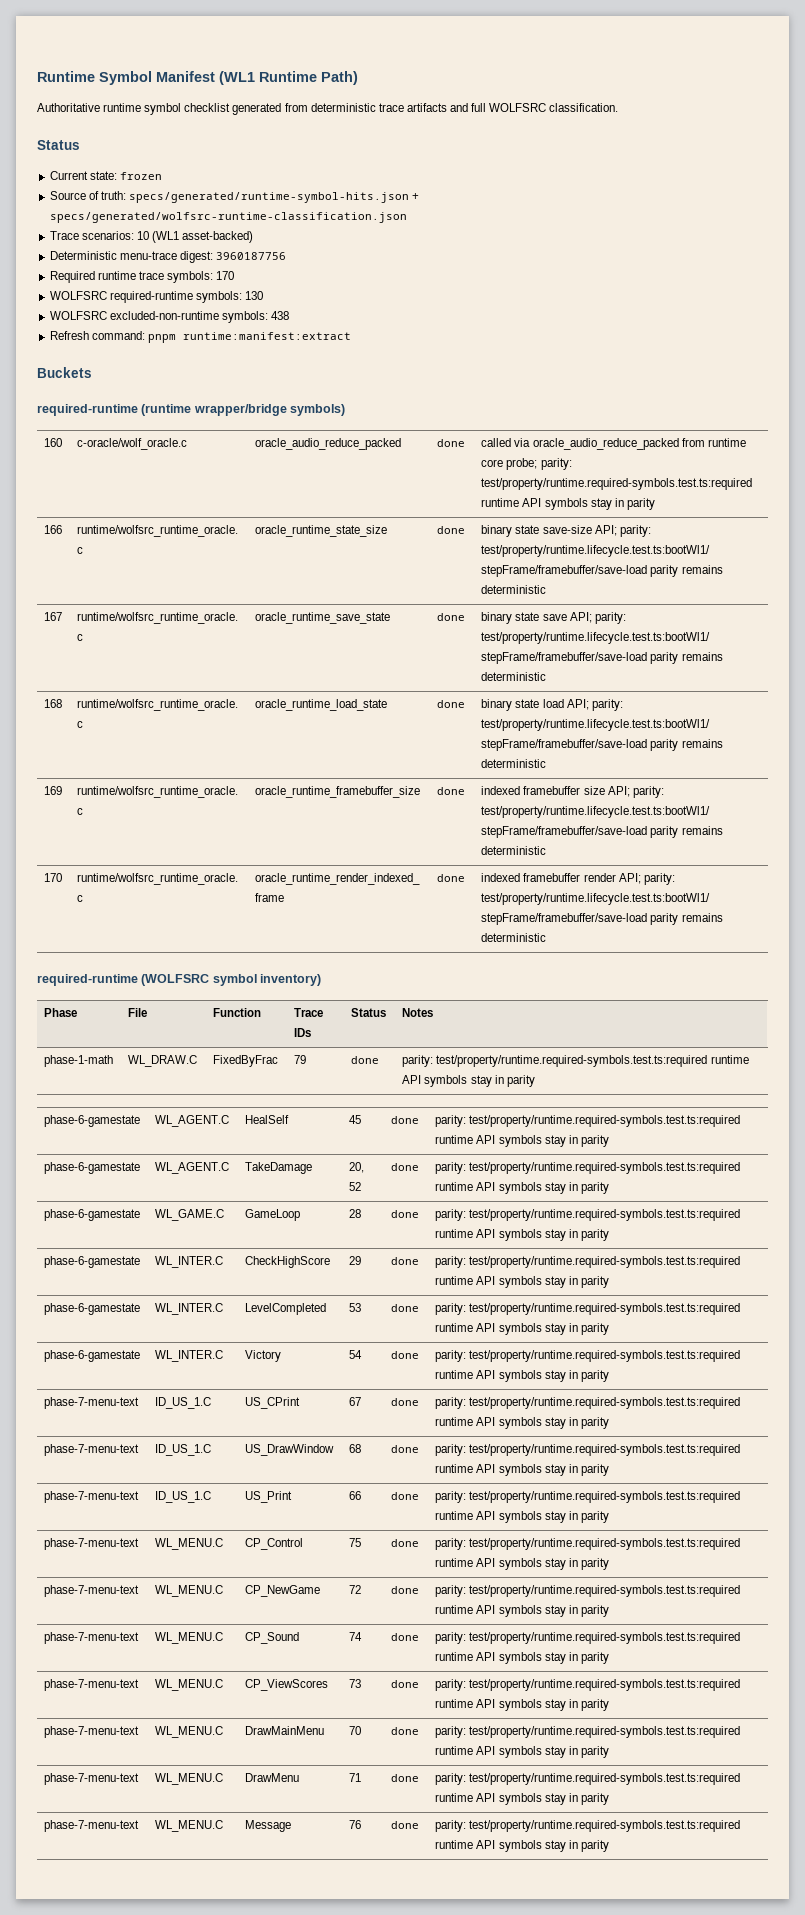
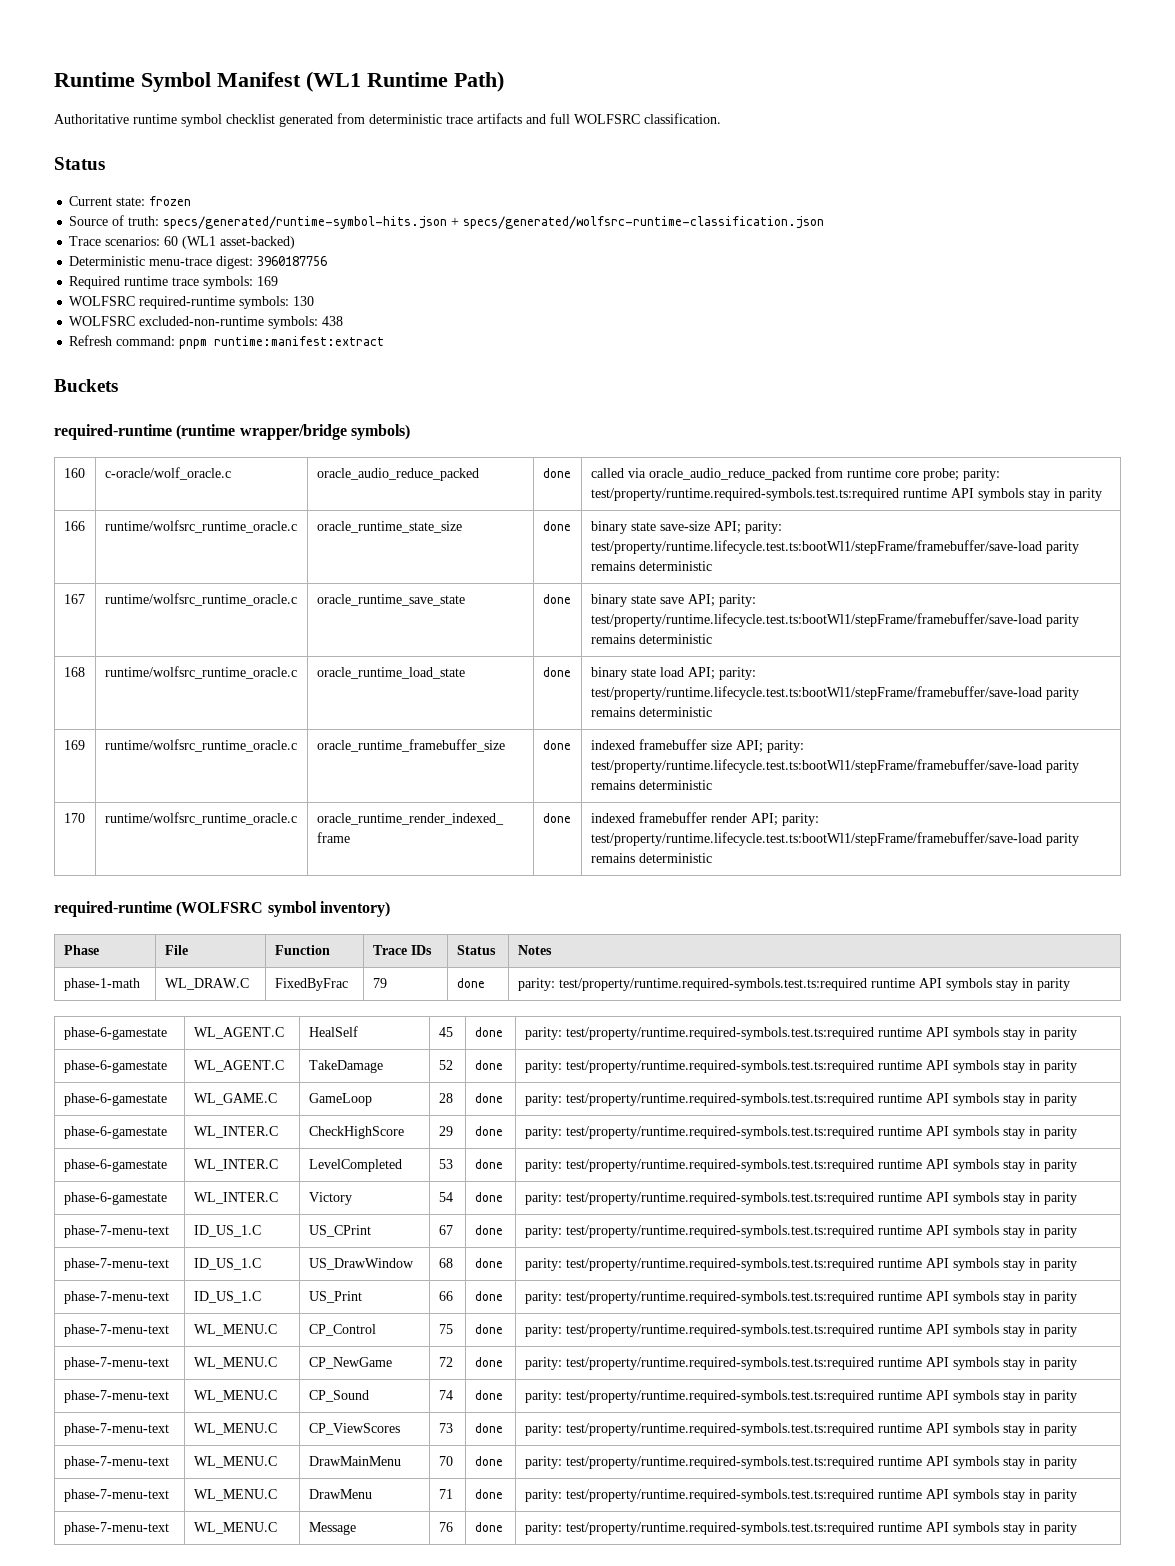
[136,231,149,240] 10 -> [164,236,179,246] 60
[216,271,235,280] 170 -> [257,276,279,286] 169
[349,1162,365,1173] 20, -> (383, 1066) none

